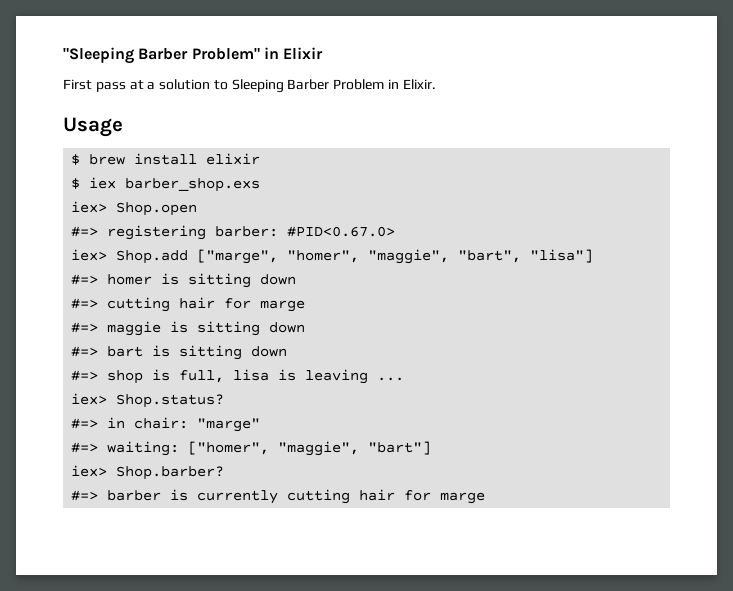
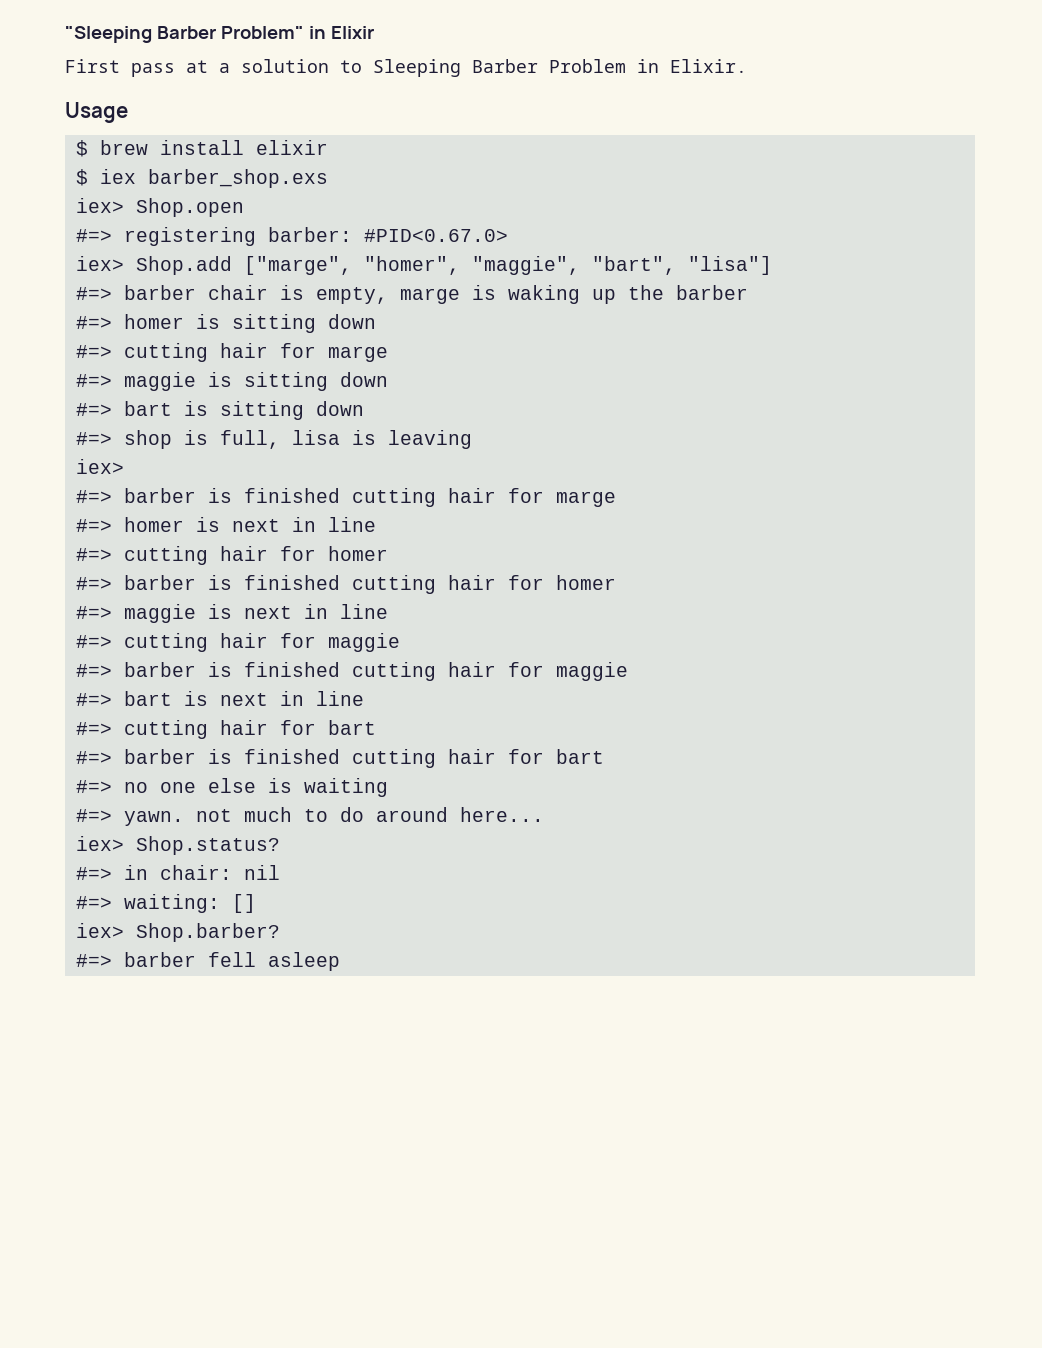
(594, 256) none -> [75,285,748,304] // #=> barber chair is empty, marge is waking up the barber
[377,377,405,381] ... -> [75,459,124,474] [75,488,616,507] [75,517,376,532] [75,546,388,565] [75,575,616,594] [75,604,388,623] [75,633,400,652] [75,662,628,681] [75,691,364,706] [75,720,376,739] [75,749,604,768] [75,778,388,797] [75,807,544,826] // iex> // #=> barber is finished cutting hair for marge // #=> homer is next in line // #=> cutting hair for homer // #=> barber is finished cutting hair for homer // #=> maggie is next in line // #=> cutting hair for maggie // #=> barber is finished cutting hair for maggie // #=> bart is next in line // #=> cutting hair for bart // #=> barber is finished cutting hair for bart // #=> no one else is waiting // #=> yawn. not much to do around here...
[197,418,261,432] "marge" -> [243,865,280,880] nil
[188,441,432,456] ["homer", "maggie", "bart"] -> [231,894,256,913] []
[170,489,486,504] is currently cutting hair for marge -> [207,952,340,971] fell asleep

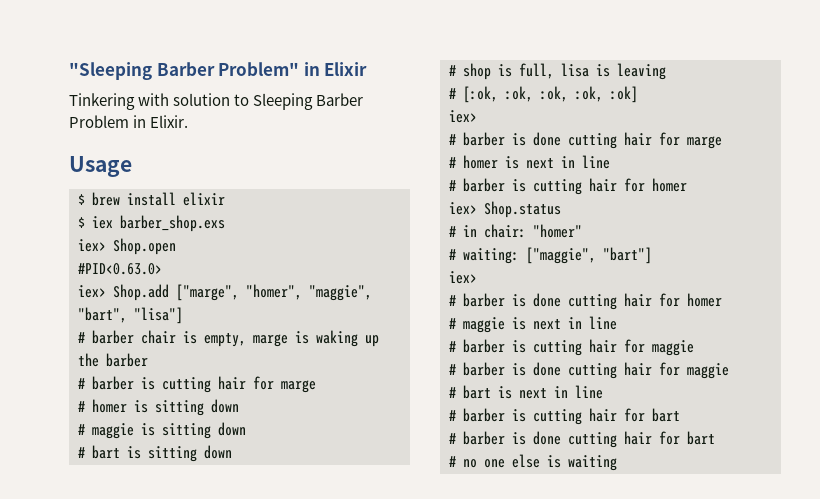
[65,59,230,77] First pass at a -> [69,93,170,110] Tinkering with
[75,227,508,246] #=> registering barber: #PID<0.67.0> -> [78,263,162,275] #PID<0.63.0>
[75,287,112,300] #=> -> [78,332,85,343] #
[75,314,376,333] [75,343,388,362] [75,374,112,387] #=> homer is sitting down // #=> cutting hair for marge // #=> -> [78,376,316,393] [78,399,239,416] [78,424,85,435] # barber is cutting hair for marge // # homer is sitting down // #
[75,403,112,416] #=> -> [78,447,85,458] #
[75,432,112,445] #=> -> [449,65,456,76] #
[75,459,124,474] [75,488,616,507] [75,519,112,532] // iex> // #=> barber is finished cutting hair for marge // #=> -> [449,86,638,103] [449,110,477,123] [449,132,722,149] [449,157,456,168] // # [:ok, :ok, :ok, :ok, :ok] // iex> // # barber is done cutting hair for marge // #
[75,546,388,565] [75,575,616,594] [75,606,112,619] #=> cutting hair for homer // #=> barber is finished cutting hair for homer // #=> -> [449,178,687,195] [449,201,561,218] [449,224,582,238] [449,247,652,264] [449,271,477,284] [449,293,722,310] [449,318,456,329] # barber is cutting hair for homer // iex> Shop.status // # in chair: "homer" // # waiting: ["maggie", "bart"] // iex> // # barber is done cutting hair for homer // #
[75,633,400,652] [75,662,628,681] [75,693,112,706] #=> cutting hair for maggie // #=> barber is finished cutting hair for maggie // #=> -> [449,339,694,356] [449,362,729,379] [449,387,456,398] # barber is cutting hair for maggie // # barber is done cutting hair for maggie // #
[75,720,376,739] [75,749,604,768] [75,780,112,793] #=> cutting hair for bart // #=> barber is finished cutting hair for bart // #=> -> [449,408,680,425] [449,431,715,448] [449,456,456,467] # barber is cutting hair for bart // # barber is done cutting hair for bart // #
[75,807,544,826] [75,836,280,855] [75,865,280,880] [75,894,256,913] [75,923,280,942] [75,952,340,971] // #=> yawn. not much to do around here... // iex> Shop.status? // #=> in chair: nil // #=> waiting: [] // iex> Shop.barber? // #=> barber fell asleep -> (617, 463) none

